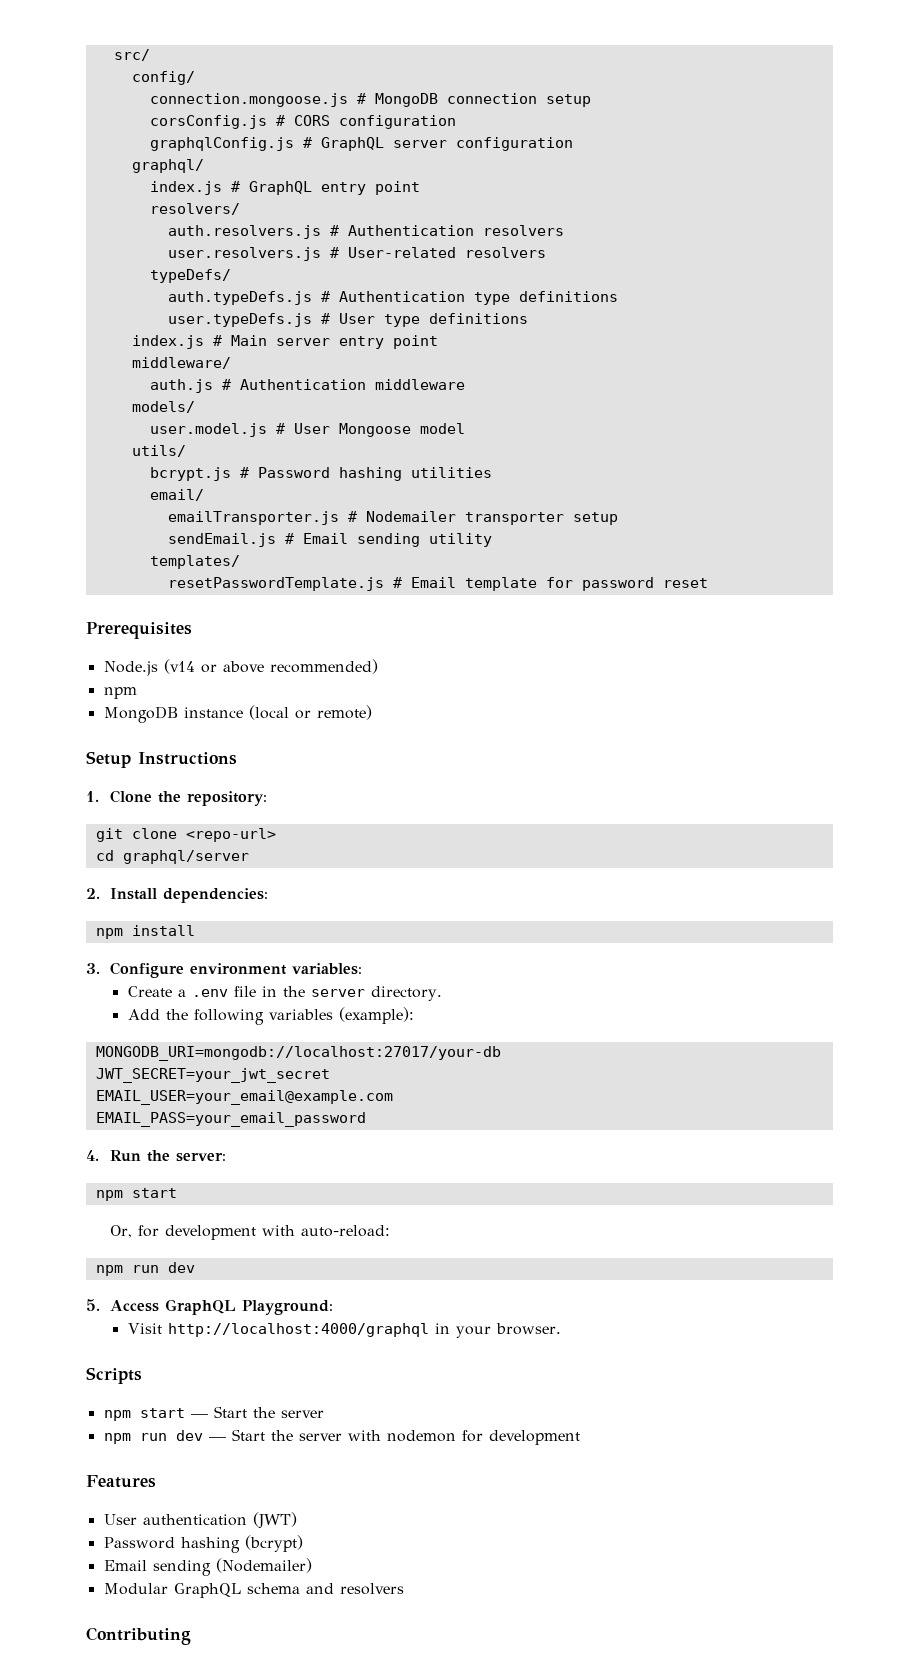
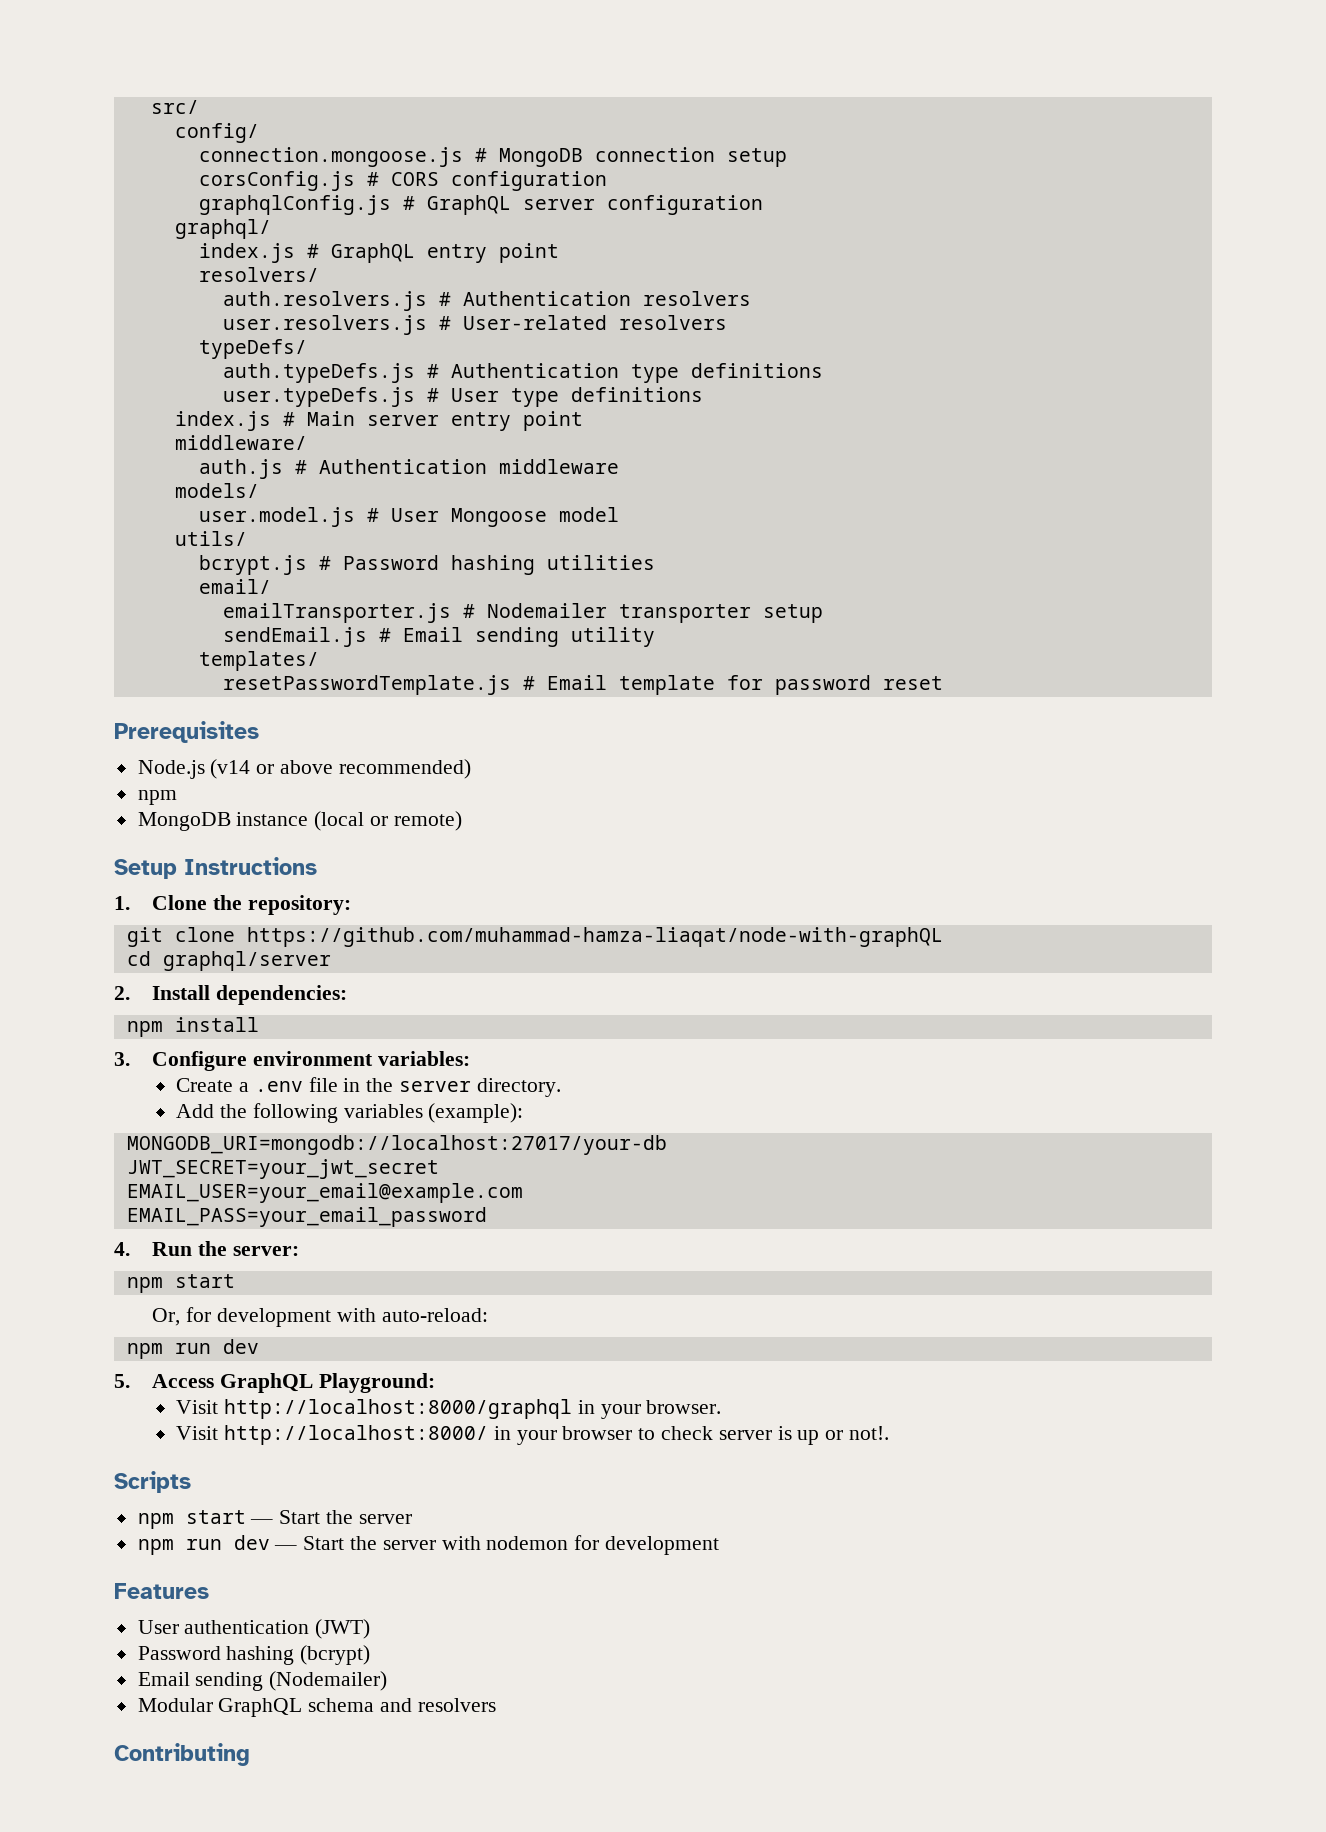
[185,828,276,842] <repo-url> -> [246,927,943,947] https://github.com/muhammad-hamza-liaqat/node-with-graphQL
[167,1323,429,1337] http://localhost:4000/graphql -> [223,1399,572,1419] http://localhost:8000/graphql
(561, 1329) none -> [176,1425,889,1445] // Visit http://localhost:8000/ in your browser to check server is up or not!.

